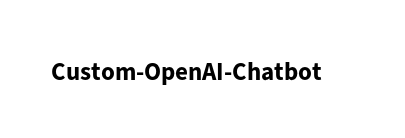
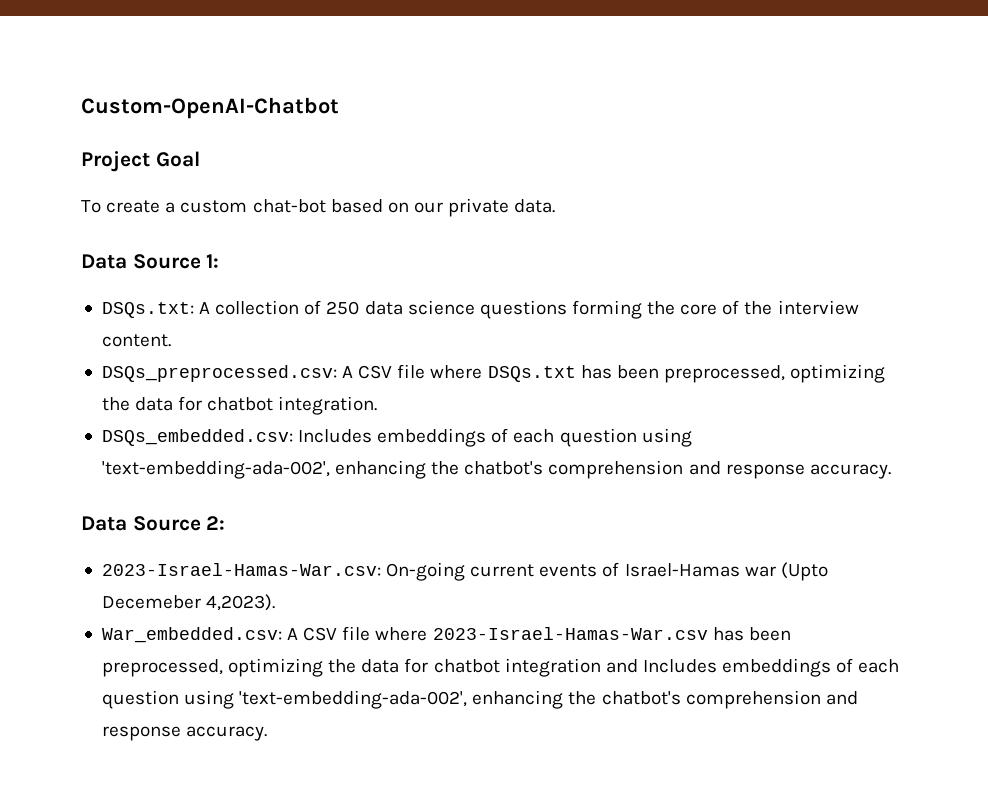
(322, 73) none -> [81,151,200,172] [81,198,556,217] [81,254,220,269] [101,300,859,319] [101,334,171,347] [101,364,886,383] [101,396,378,415] [101,428,692,447] [101,460,891,479] [81,516,226,531] [101,562,828,581] [101,594,276,611] [101,626,791,643] [101,658,900,677] [101,690,858,709] [101,726,268,741] // Project Goal // To create a custom chat-bot based on our private data. // Data Source 1: // DSQs.txt: A collection of 250 data science questions forming the core of the interview content. // DSQs_preprocessed.csv: A CSV file where DSQs.txt has been preprocessed, optimizing the data for chatbot integration. // DSQs_embedded.csv: Includes embeddings of each question using 'text-embedding-ada-002', enhancing the chatbot's comprehension and response accuracy. // Data Source 2: // 2023-Israel-Hamas-War.csv: On-going current events of Israel-Hamas war (Upto Decemeber 4,2023). // War_embedded.csv: A CSV file where 2023-Israel-Hamas-War.csv has been preprocessed, optimizing the data for chatbot integration and Includes embeddings of each question using 'text-embedding-ada-002', enhancing the chatbot's comprehension and response accuracy.

